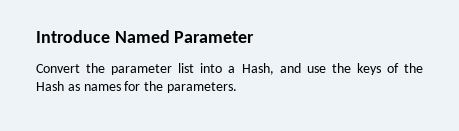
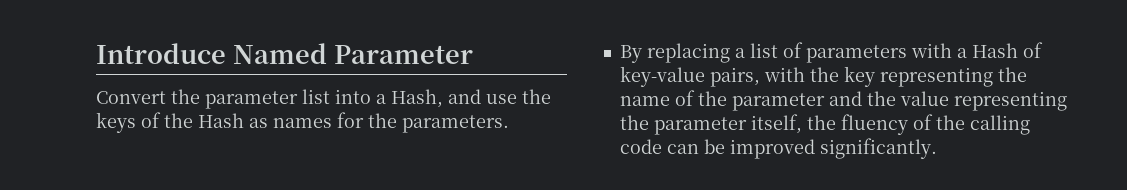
(237, 87) none -> [619,42,1043,63] [619,66,1027,87] [619,90,1067,111] [619,114,1030,135] [619,138,937,159] // By replacing a list of parameters with a Hash of key-value pairs, with the key representing the name of the parameter and the value representing the parameter itself, the fluency of the calling code can be improved significantly.

